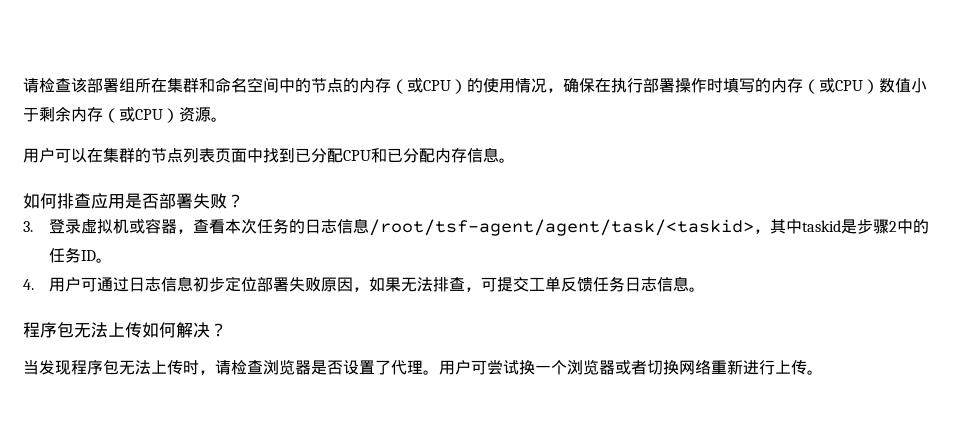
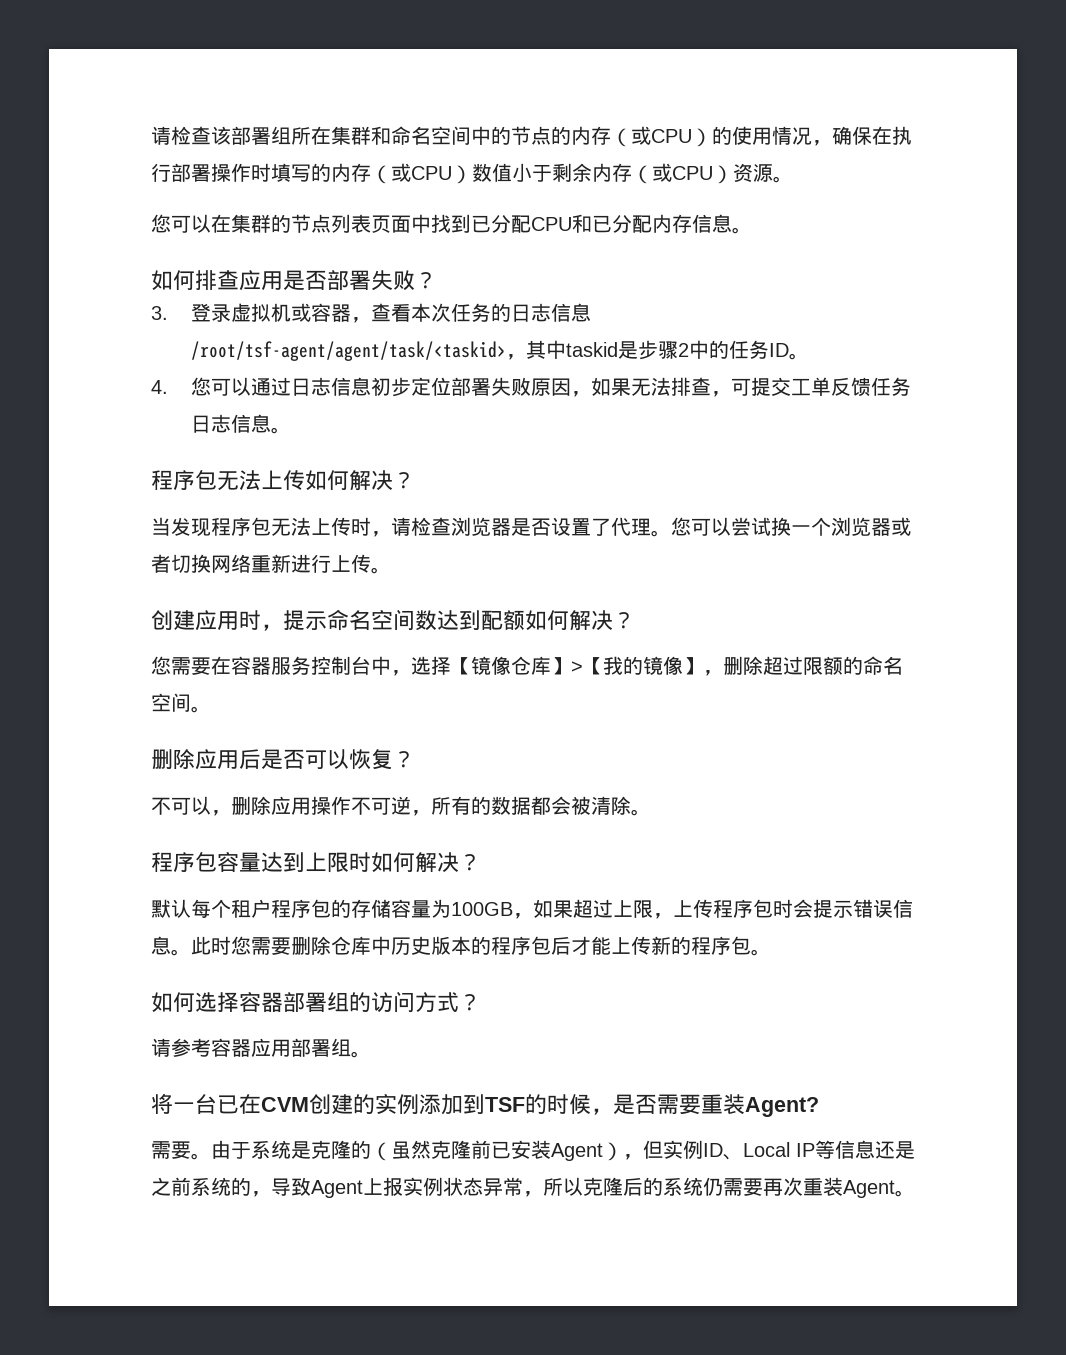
[23,148,55,163] 用户 -> [151,214,171,233] 您
[49,277,98,292] 用户可 -> [190,377,251,396] 您可以
[439,360,487,375] 用户可 -> [671,517,731,536] 您可以
(823, 372) none -> [151,609,635,631] [151,656,903,676] [151,693,211,713] [151,749,415,770] [151,796,651,816] [151,852,481,873] [151,899,913,919] [151,936,771,956] [151,991,481,1013] [151,1038,371,1058] [151,1093,819,1117] [151,1140,915,1161] [151,1177,915,1198] // 创建应用时，提示命名空间数达到配额如何解决？ // 您需要在容器服务控制台中，选择【镜像仓库】>【我的镜像】，删除超过限额的命名空间。 // 删除应用后是否可以恢复？ // 不可以，删除应用操作不可逆，所有的数据都会被清除。 // 程序包容量达到上限时如何解决？ // 默认每个租户程序包的存储容量为100GB，如果超过上限，上传程序包时会提示错误信息。此时您需要删除仓库中历史版本的程序包后才能上传新的程序包。 // 如何选择容器部署组的访问方式？ // 请参考容器应用部署组。 // 将一台已在CVM创建的实例添加到TSF的时候，是否需要重装Agent? // 需要。由于系统是克隆的（虽然克隆前已安装Agent），但实例ID、Local IP等信息还是之前系统的，导致Agent上报实例状态异常，所以克隆后的系统仍需要再次重装Agent。

